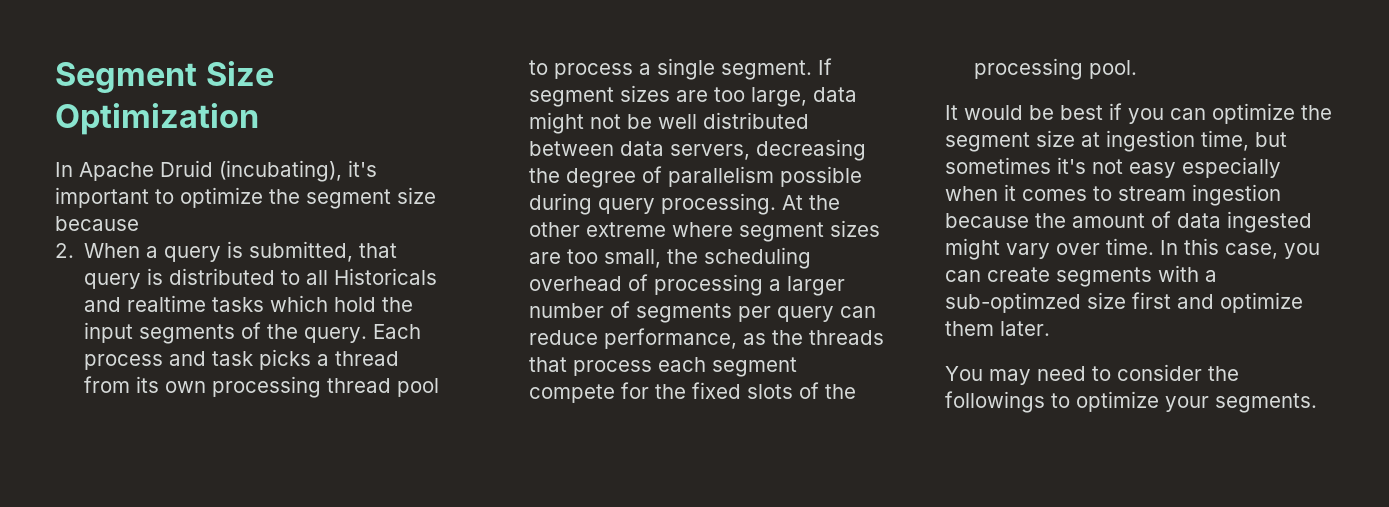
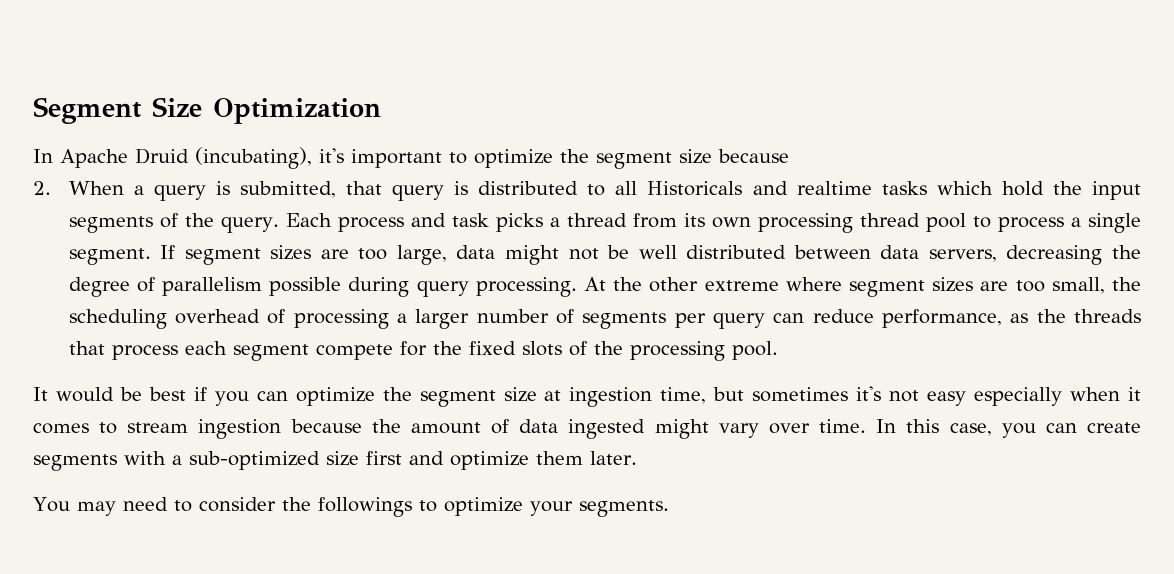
[945,292,1081,313] sub-optimzed -> [189,451,320,470] sub-optimized

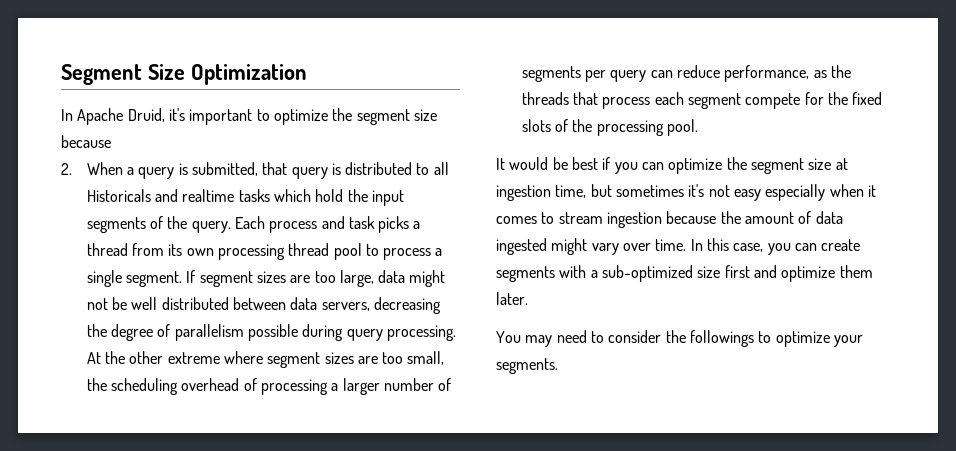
[135,147,312,169] Druid (incubating), -> [127,108,165,122] Druid,

